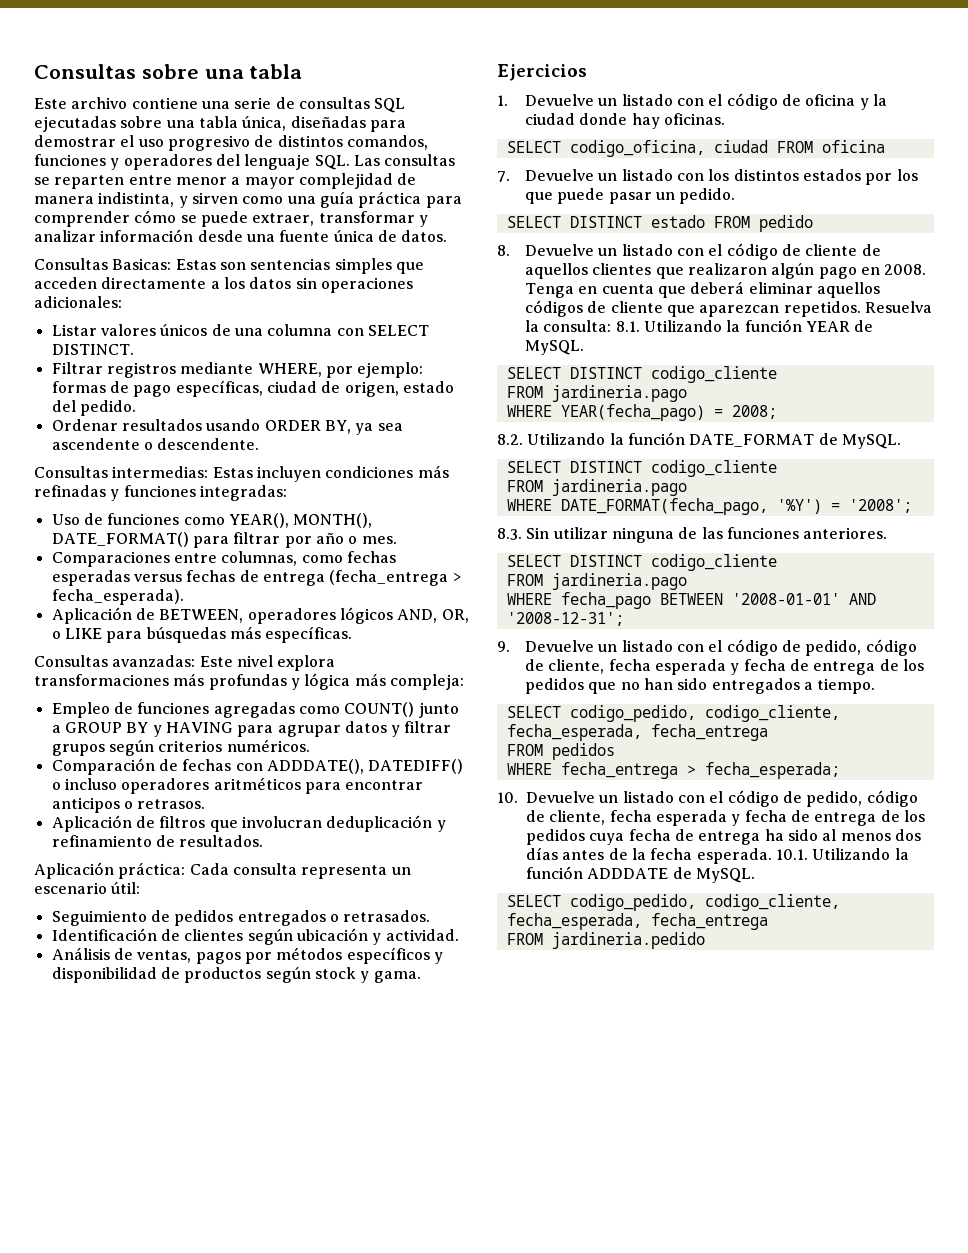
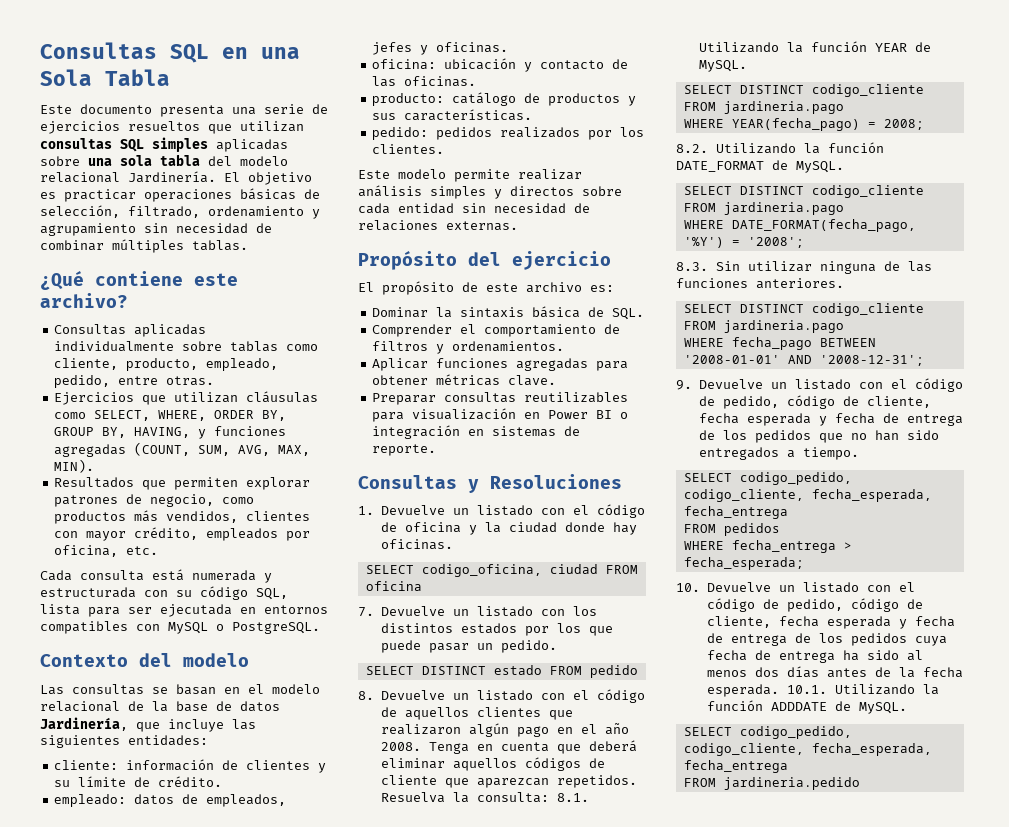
[34,64,303,79] [34,97,198,109] Consultas sobre una tabla // Este archivo contiene -> [40,42,300,63] [40,69,170,86] [40,104,224,117] Consultas SQL en una Sola Tabla // Este documento presenta
[298,97,406,113] [34,116,406,132] [34,135,428,151] [34,154,456,170] [34,173,417,189] [34,191,462,208] [34,210,428,227] [34,229,448,242] [34,258,424,274] [34,277,413,293] [34,296,122,308] [51,324,429,336] [51,344,134,355] [51,362,424,378] [51,380,454,397] [51,400,136,416] [51,419,403,435] [51,438,260,450] [34,465,449,482] [34,485,287,501] [51,513,373,528] [51,532,397,548] [51,551,396,567] [51,570,461,586] [51,589,184,605] [51,607,469,624] [51,626,353,643] [34,655,336,671] [34,673,464,690] [51,702,459,718] [51,721,452,737] [51,739,310,756] [51,758,464,775] [51,777,424,794] [51,797,206,813] [51,815,446,832] [51,835,264,847] [34,862,411,879] [34,882,141,894] [51,910,431,926] [51,928,459,945] [51,947,443,964] [51,967,421,983] [497,64,587,81] consultas SQL ejecutadas sobre una tabla única, diseñadas para demostrar el uso progresivo de distintos comandos, funciones y operadores del lenguaje SQL. Las consultas se reparten entre menor a mayor complejidad de manera indistinta, y sirven como una guía práctica para comprender cómo se puede extraer, transformar y analizar información desde una fuente única de datos. // Consultas Basicas: Estas son sentencias simples que acceden directamente a los datos sin operaciones adicionales: // Listar valores únicos de una columna con SELECT DISTINCT. // Filtrar registros mediante WHERE, por ejemplo: formas de pago específicas, ciudad de origen, estado del pedido. // Ordenar resultados usando ORDER BY, ya sea ascendente o descendente. // Consultas intermedias: Estas incluyen condiciones más refinadas y funciones integradas: // Uso de funciones como YEAR(), MONTH(), DATE_FORMAT() para filtrar por año o mes. // Comparaciones entre columnas, como fechas esperadas versus fechas de entrega (fecha_entrega > fecha_esperada). // Aplicación de BETWEEN, operadores lógicos AND, OR, o LIKE para búsquedas más específicas. // Consultas avanzadas: Este nivel explora transformaciones más profundas y lógica más compleja: // Empleo de funciones agregadas como COUNT() junto a GROUP BY y HAVING para agrupar datos y filtrar grupos según criterios numéricos. // Comparación de fechas con ADDDATE(), DATEDIFF() o incluso operadores aritméticos para encontrar anticipos o retrasos. // Aplicación de filtros que involucran deduplicación y refinamiento de resultados. // Aplicación práctica: Cada consulta representa un escenario útil: // Seguimiento de pedidos entregados o retrasados. // Identificación de clientes según ubicación y actividad. // Análisis de ventas, pagos por métodos específicos y disponibilidad de productos según stock y gama. // Ejercicios -> [40,121,304,134] [40,137,288,152] [40,154,288,166] [40,171,312,185] [40,188,320,202] [40,205,320,219] [40,223,272,236] [40,239,248,253] [40,271,238,290] [40,293,128,308] [54,324,207,337] [54,341,319,352] [54,358,279,371] [54,375,215,388] [54,391,319,405] [54,410,287,421] [54,426,287,439] [54,442,311,457] [54,459,95,473] [54,477,311,490] [54,494,255,507] [54,510,311,524] [54,527,311,541] [54,545,159,557] [40,569,272,583] [40,586,288,600] [40,604,328,617] [40,621,320,634] [40,653,249,667] [40,684,320,695] [40,701,280,712] [40,717,256,732] [40,735,208,748] [54,759,327,773] [54,776,223,787] [54,794,287,807] [372,42,509,55] [372,58,629,72] [372,76,477,87] [372,92,637,106] [372,109,533,121] [372,127,645,140] [372,144,445,154] [358,169,582,182] [358,185,622,199] [358,203,590,214] [358,220,518,231] [358,251,611,270] [358,281,614,295] [372,306,645,320] [372,324,621,337] [372,341,565,354] [372,358,629,371] [372,374,557,386] [372,392,629,405] [372,408,629,422] [372,425,581,439] [372,444,437,456] [358,474,622,493] ejercicios resueltos que utilizan consultas SQL simples aplicadas sobre una sola tabla del modelo relacional Jardinería. El objetivo es practicar operaciones básicas de selección, filtrado, ordenamiento y agrupamiento sin necesidad de combinar múltiples tablas. // ¿Qué contiene este archivo? // Consultas aplicadas individualmente sobre tablas como cliente, producto, empleado, pedido, entre otras. // Ejercicios que utilizan cláusulas como SELECT, WHERE, ORDER BY, GROUP BY, HAVING, y funciones agregadas (COUNT, SUM, AVG, MAX, MIN). // Resultados que permiten explorar patrones de negocio, como productos más vendidos, clientes con mayor crédito, empleados por oficina, etc. // Cada consulta está numerada y estructurada con su código SQL, lista para ser ejecutada en entornos compatibles con MySQL o PostgreSQL. // Contexto del modelo // Las consultas se basan en el modelo relacional de la base de datos Jardinería, que incluye las siguientes entidades: // cliente: información de clientes y su límite de crédito. // empleado: datos de empleados, jefes y oficinas. // oficina: ubicación y contacto de las oficinas. // producto: catálogo de productos y sus características. // pedido: pedidos realizados por los clientes. // Este modelo permite realizar análisis simples y directos sobre cada entidad sin necesidad de relaciones externas. // Propósito del ejercicio // El propósito de este archivo es: // Dominar la sintaxis básica de SQL. // Comprender el comportamiento de filtros y ordenamientos. // Aplicar funciones agregadas para obtener métricas clave. // Preparar consultas reutilizables para visualización en Power BI o integración en sistemas de reporte. // Consultas y Resoluciones
[805,244,881,256] cliente de -> (397, 712) none
(880, 271) none -> [580,723,629,735] el año

